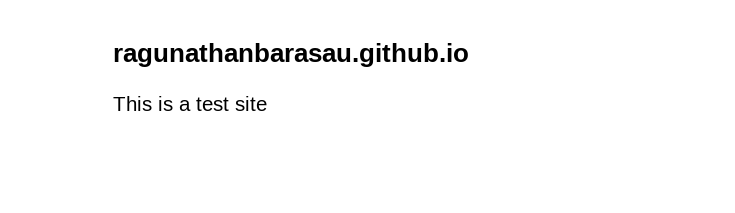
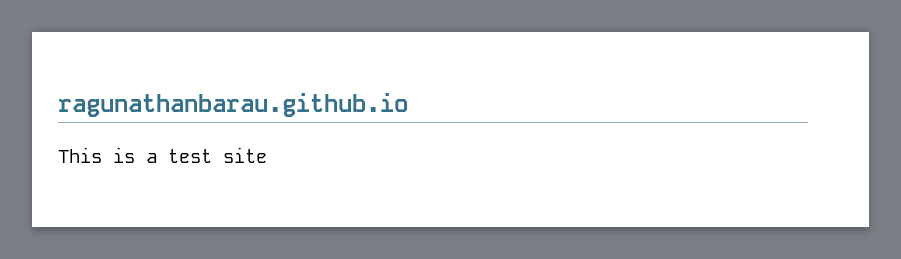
[113,43,469,67] ragunathanbarasau.github.io -> [58,93,408,117] ragunathanbarau.github.io

